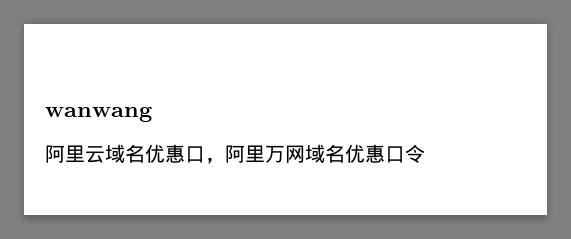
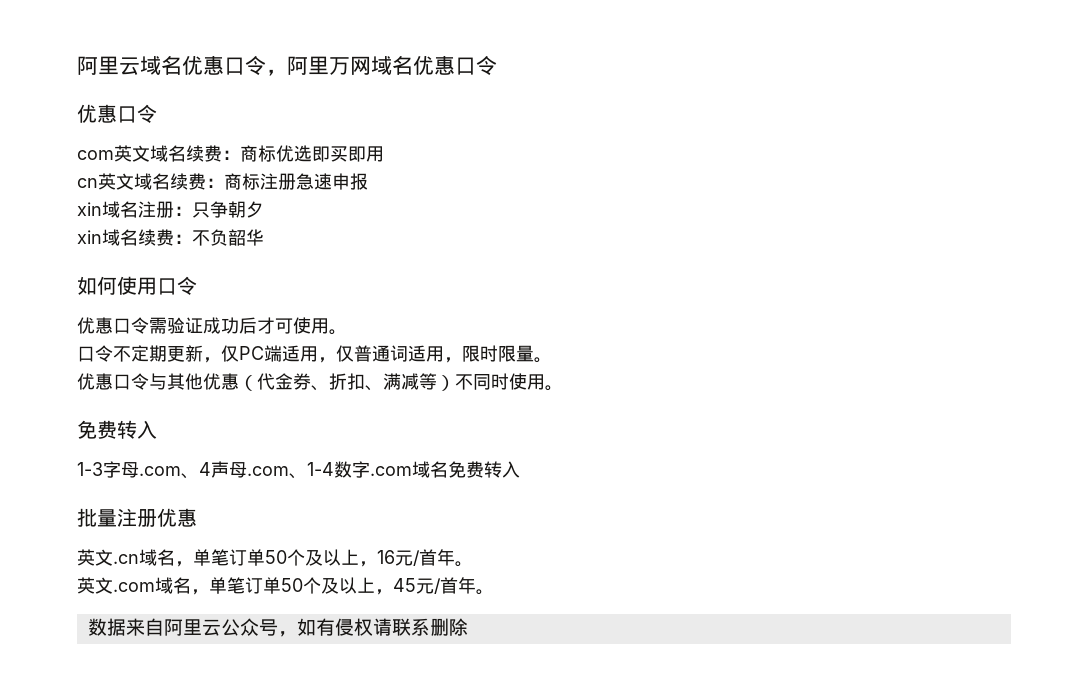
[45,106,152,122] wanwang // -> (77, 65) none
(205, 154) none -> [245,55,266,76] 令
(425, 153) none -> [77,104,157,123] [77,145,384,162] [77,173,368,190] [77,201,264,218] [77,229,264,246] [77,276,197,295] [77,317,347,335] [77,345,552,363] [77,373,563,391] [77,420,157,439] [77,461,520,479] [77,508,197,527] [77,549,473,567] [77,577,494,595] [87,618,468,637] // 优惠口令 // com英文域名续费：商标优选即买即用 // cn英文域名续费：商标注册急速申报 // xin域名注册：只争朝夕 // xin域名续费：不负韶华 // 如何使用口令 // 优惠口令需验证成功后才可使用。 // 口令不定期更新，仅PC端适用，仅普通词适用，限时限量。 // 优惠口令与其他优惠（代金券、折扣、满减等）不同时使用。 // 免费转入 // 1-3字母.com、4声母.com、1-4数字.com域名免费转入 // 批量注册优惠 // 英文.cn域名，单笔订单50个及以上，16元/首年。 // 英文.com域名，单笔订单50个及以上，45元/首年。 // 数据来自阿里云公众号，如有侵权请联系删除

